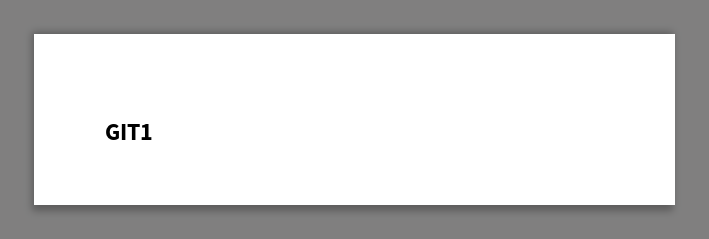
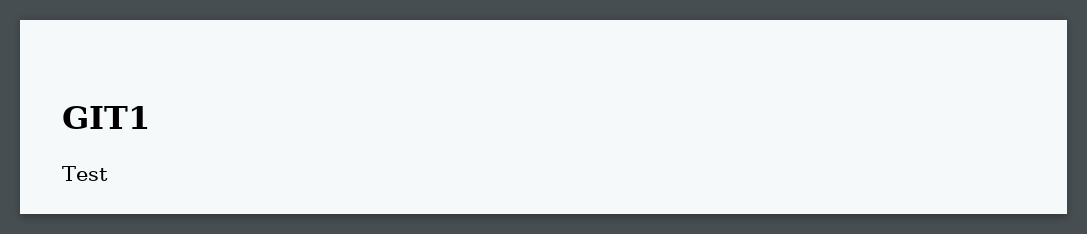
(153, 132) none -> [62,166,108,181] // Test

